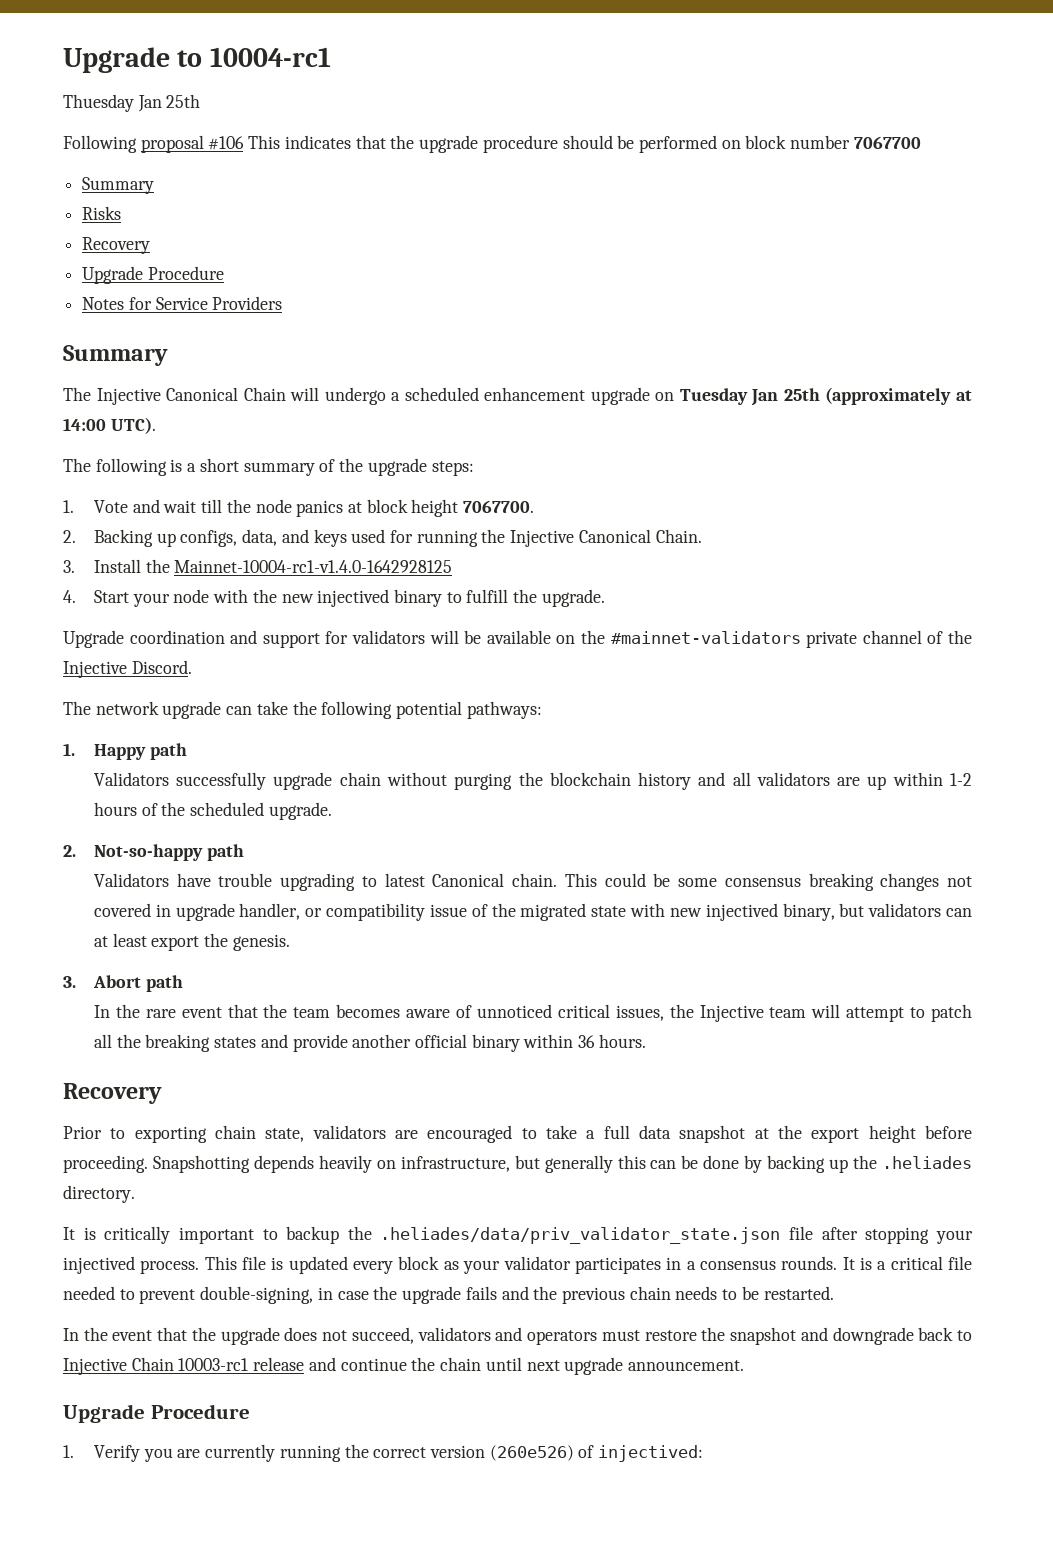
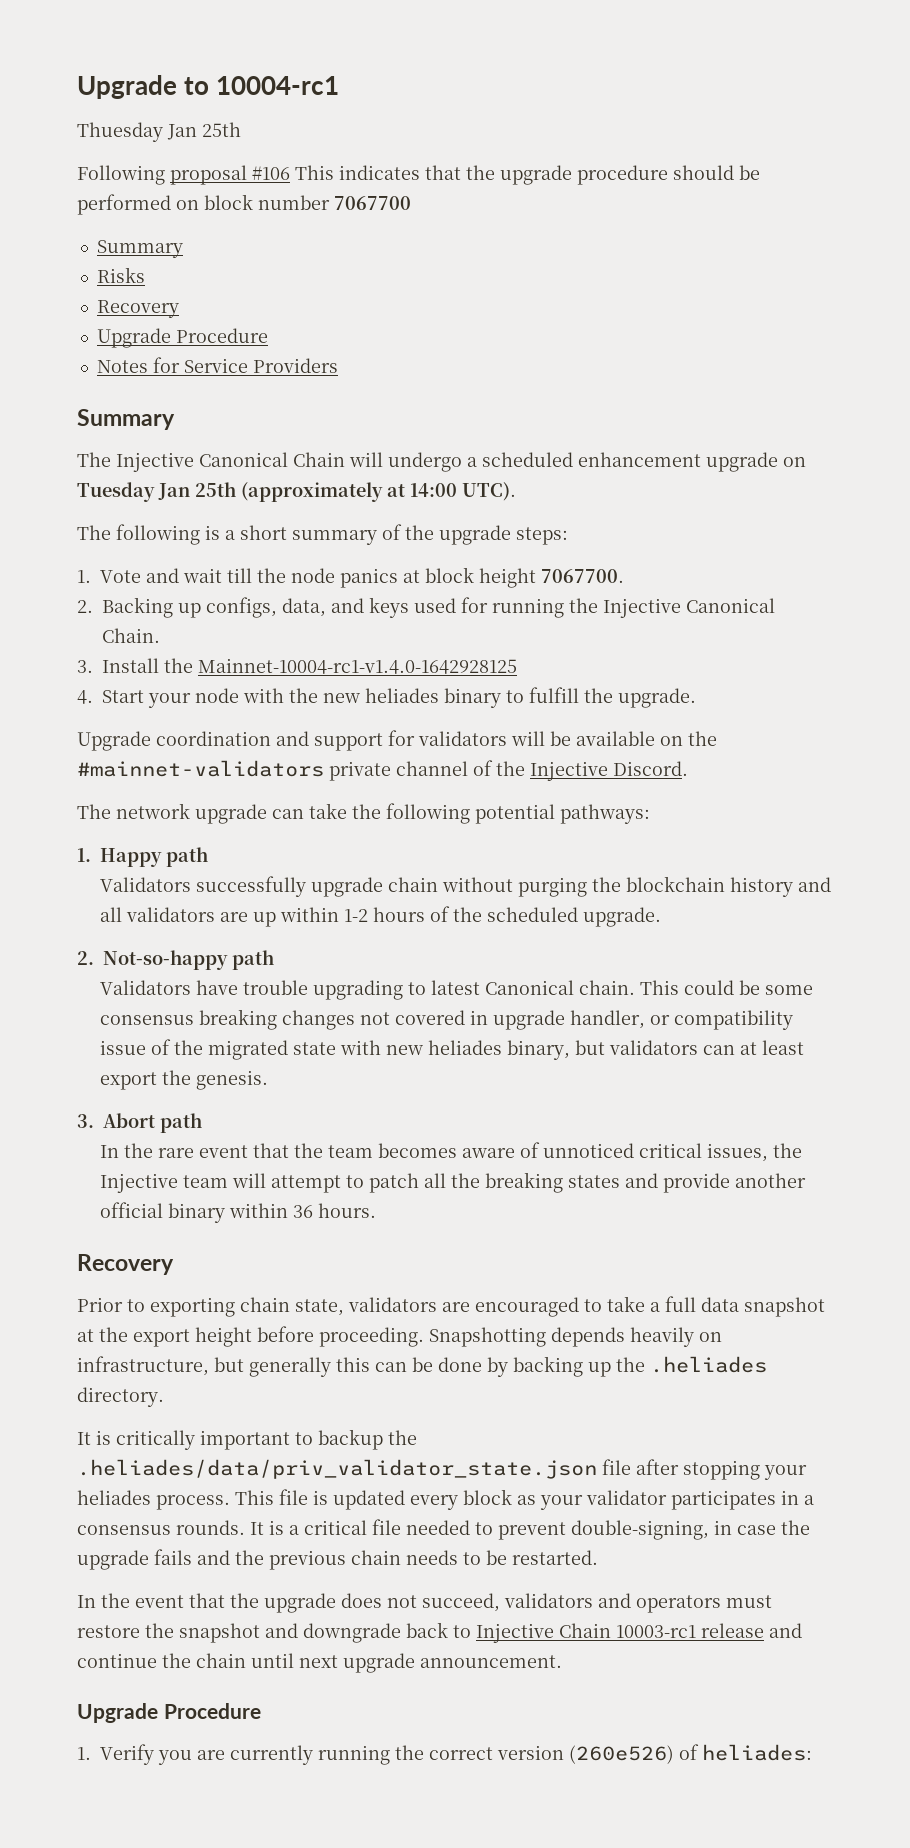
[317,589,390,607] injectived -> [365,688,439,703] heliades
[705,903,778,921] injectived -> [428,1040,503,1055] heliades
[63,1256,135,1274] injectived -> [77,1490,151,1505] heliades
[598,1445,704,1462] injectived: -> [702,1744,813,1761] heliades:

